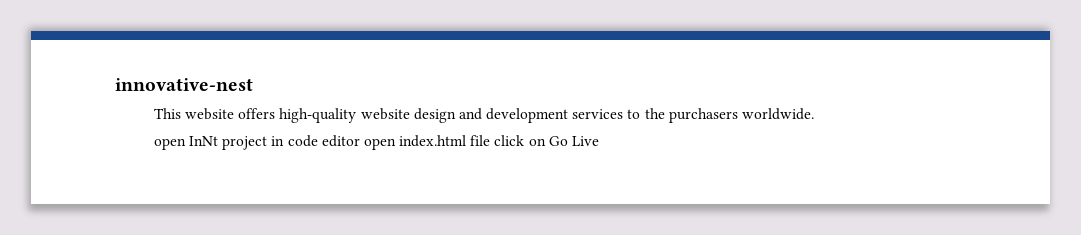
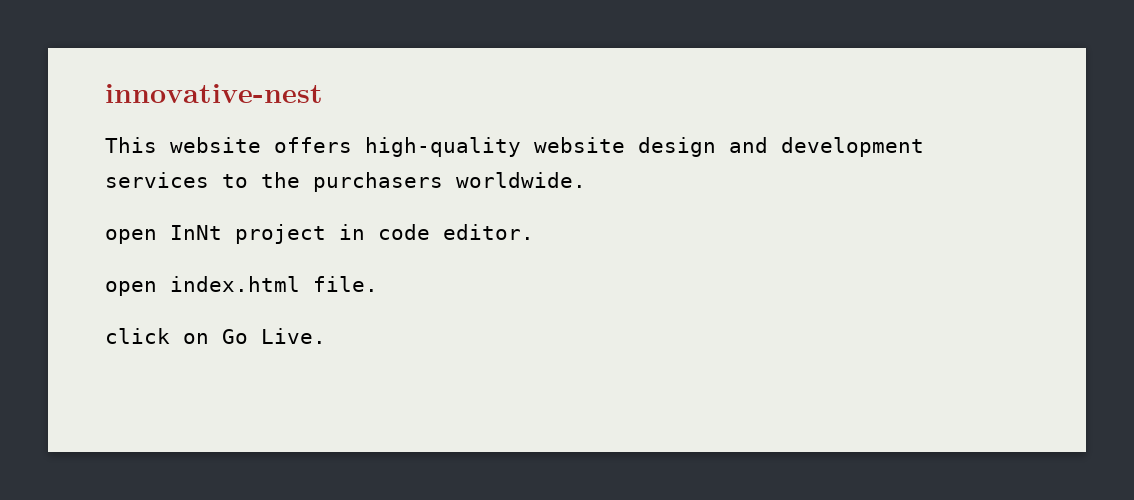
[321,135,360,147] editor -> [443,224,534,240] editor. //
[470,135,491,146] file -> [313,276,378,292] file. //
[571,136,599,146] Live -> [261,328,326,344] Live.

